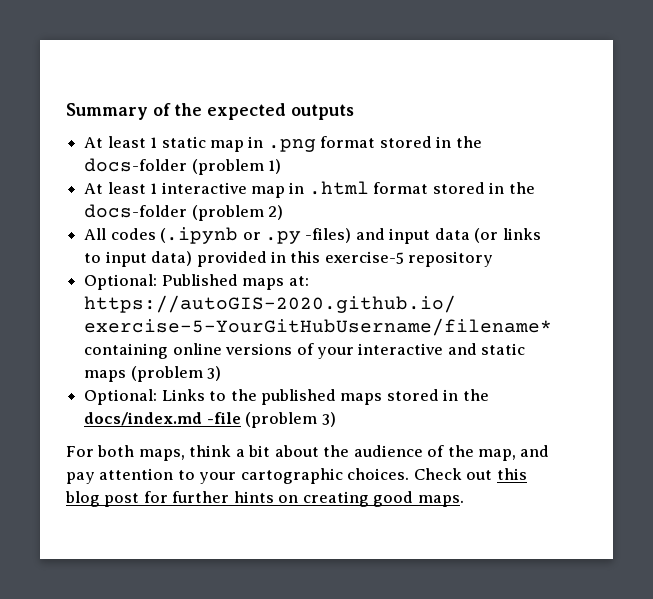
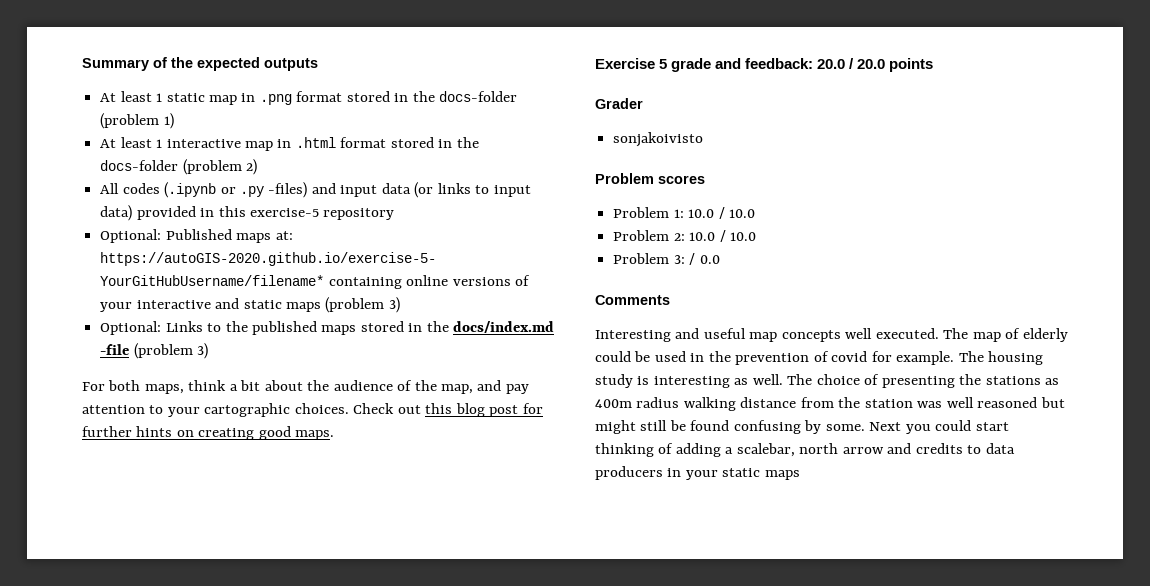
(464, 501) none -> [595,58,934,72] [595,98,643,109] [613,132,704,147] [595,173,705,184] [613,207,755,219] [613,230,756,242] [613,253,720,265] [595,295,670,305] [595,328,1068,342] [595,351,1044,365] [595,374,1060,388] [595,397,1065,411] [595,420,1009,434] [595,443,1015,457] [595,466,800,480] // Exercise 5 grade and feedback: 20.0 / 20.0 points // Grader // sonjakoivisto // Problem scores // Problem 1: 10.0 / 10.0 // Problem 2: 10.0 / 10.0 // Problem 3: / 0.0 // Comments // Interesting and useful map concepts well executed. The map of elderly could be used in the prevention of covid for example. The housing study is interesting as well. The choice of presenting the stations as 400m radius walking distance from the station was well reasoned but might still be found confusing by some. Next you could start thinking of adding a scalebar, north arrow and credits to data producers in your static maps

